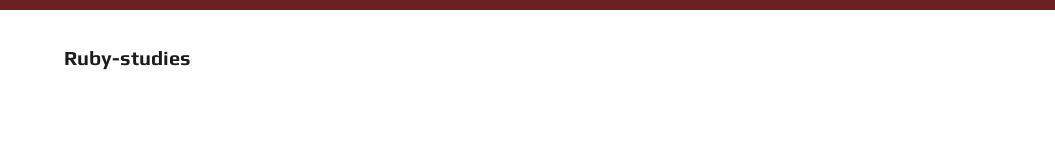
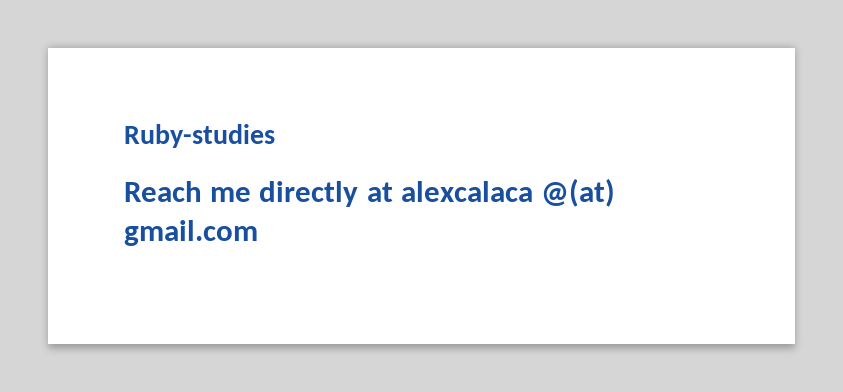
(191, 60) none -> [124,178,616,207] [124,220,258,246] // Reach me directly at alexcalaca @(at) gmail.com

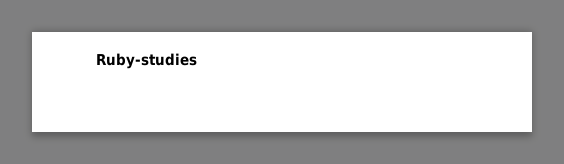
[124,178,616,207] [124,220,258,246] // Reach me directly at alexcalaca @(at) gmail.com -> (197, 61) none

